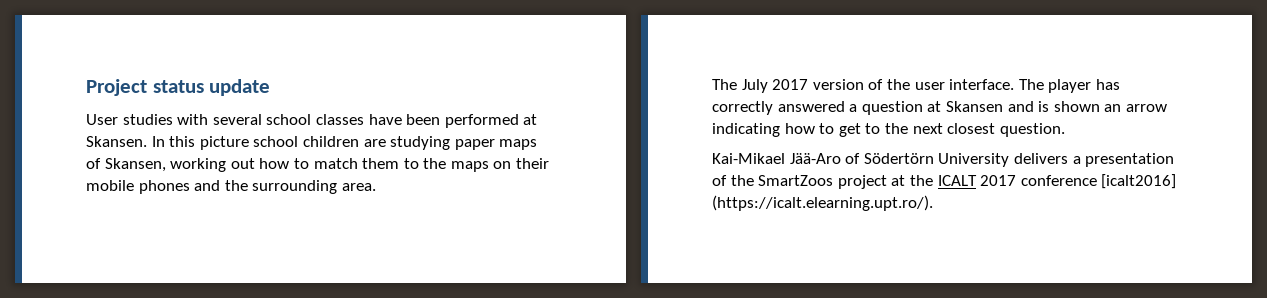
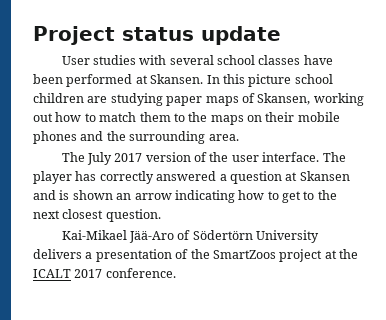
[1020,174,1177,189] [712,195,933,211] conference [icalt2016] (https://icalt.elearning.upt.ro/). -> [105,268,176,278] conference.

